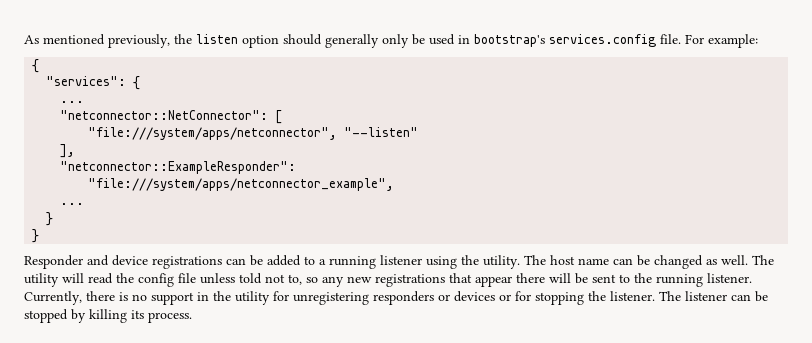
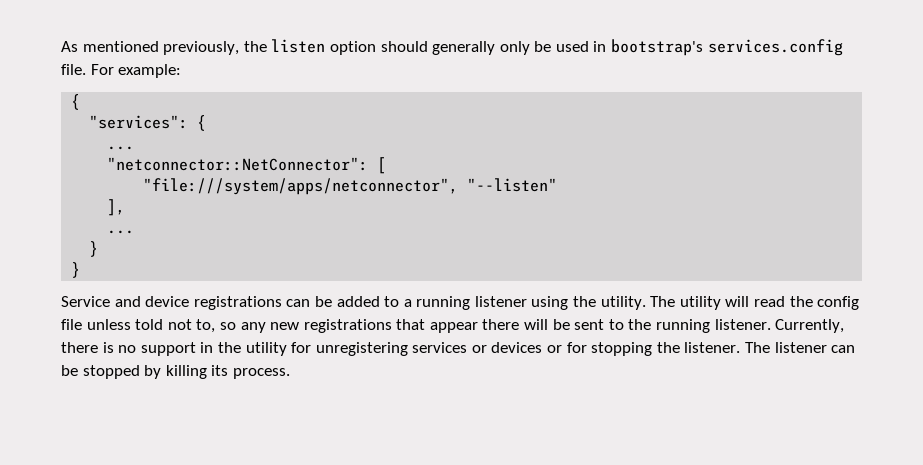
[60,161,297,174] [88,178,395,191] // "netconnector::ExampleResponder": // "file:///system/apps/netconnector_example", -> (126, 207) none
[24,255,83,269] Responder -> [61,296,110,307] Service
[550,255,774,269] host name can be changed as well. The -> (676, 301) none
[373,291,434,305] responders -> [412,342,468,353] services

